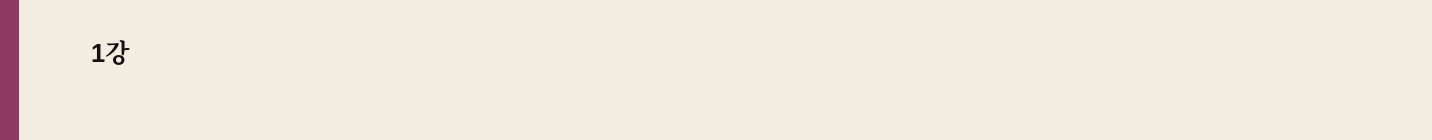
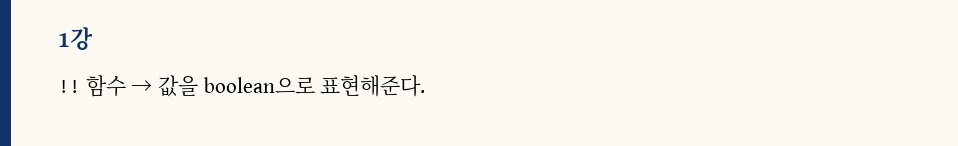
(130, 52) none -> [58,75,426,97] // !! 함수 → 값을 boolean으로 표현해준다.

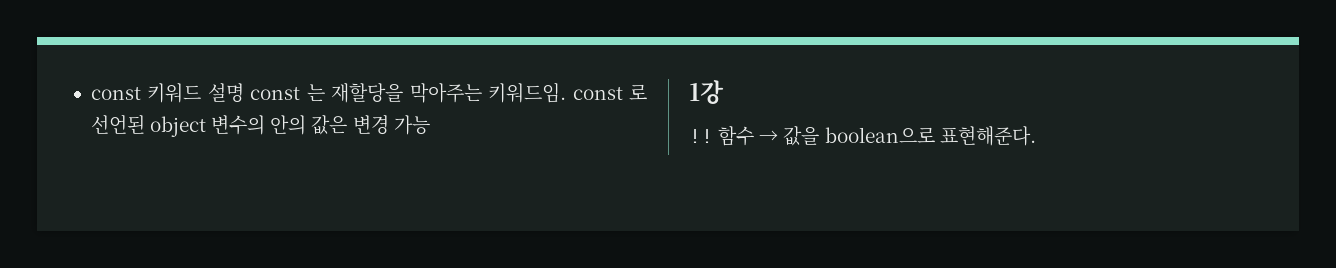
(58, 38) none -> [90,82,648,103] [90,114,430,137] const 키워드 설명 const 는 재할당을 막아주는 키워드임. const 로 선언된 object 변수의 안의 값은 변경 가능 //

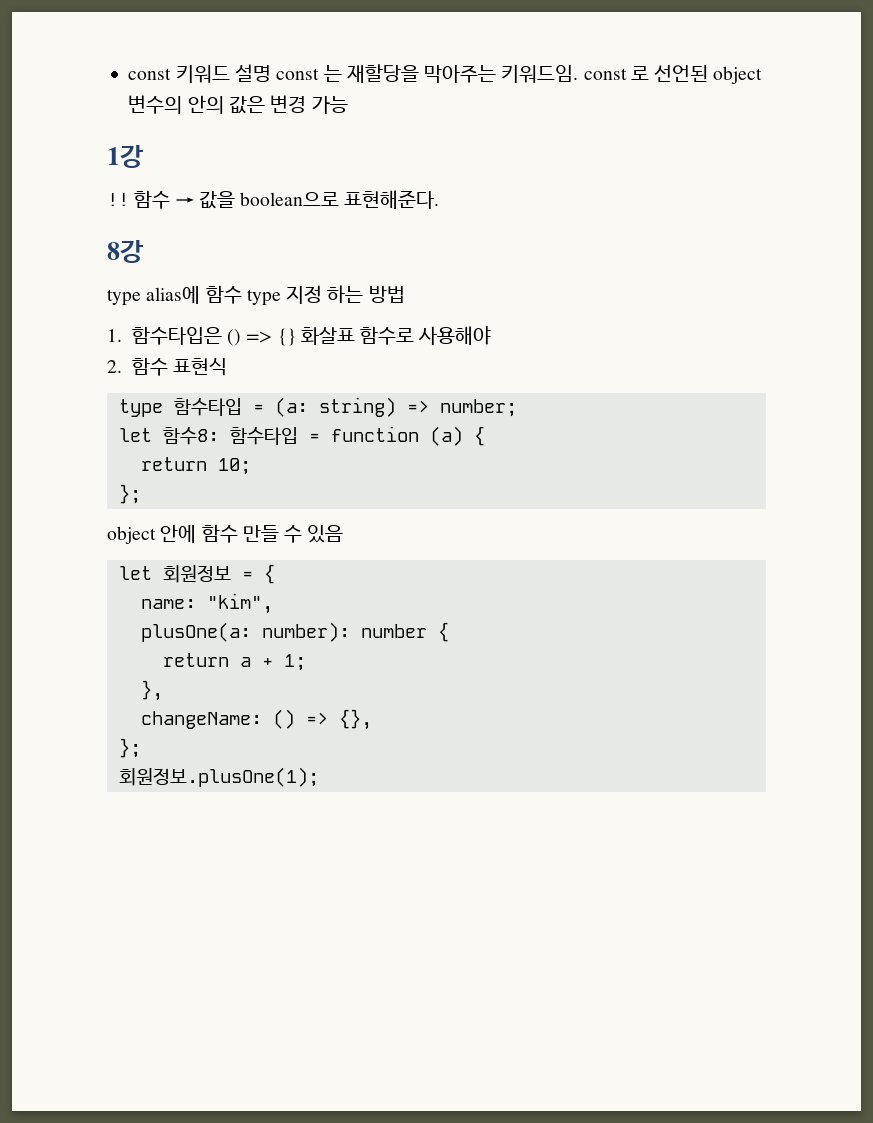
(1036, 136) none -> [107,240,144,263] [107,285,405,306] [107,326,492,346] [107,357,228,376] [118,397,517,417] [118,426,485,446] [140,457,251,475] [118,484,141,504] [107,524,344,544] [118,564,275,584] [140,593,273,614] [140,622,449,642] [162,653,306,671] [140,680,163,701] [140,709,372,730] [118,738,141,758] [118,767,319,787] // 8강 // type alias에 함수 type 지정 하는 방법 // 1. 함수타입은 () => {} 화살표 함수로 사용해야 // 2. 함수 표현식 // type 함수타입 = (a: string) => number; // let 함수8: 함수타입 = function (a) { // return 10; // }; // object 안에 함수 만들 수 있음 // let 회원정보 = { // name: "kim", // plusOne(a: number): number { // return a + 1; // }, // changeName: () => {}, // }; // 회원정보.plusOne(1);

